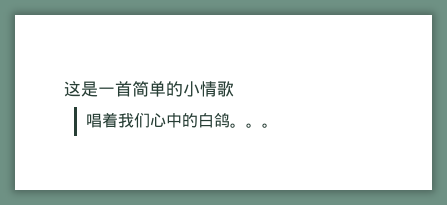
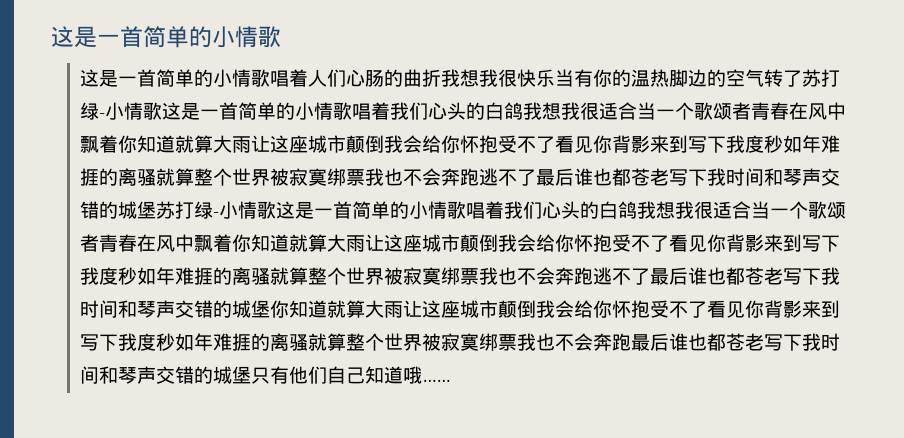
[85,112,278,128] 唱着我们心中的白鸽。。。 -> [80,69,841,87] [80,102,847,120] [80,135,841,153] [80,168,841,186] [80,201,847,219] [80,234,841,252] [80,267,841,285] [80,300,841,318] [80,333,841,351] [80,366,451,384] 这是一首简单的小情歌唱着人们心肠的曲折我想我很快乐当有你的温热脚边的空气转了苏打绿-小情歌这是一首简单的小情歌唱着我们心头的白鸽我想我很适合当一个歌颂者青春在风中飘着你知道就算大雨让这座城市颠倒我会给你怀抱受不了看见你背影来到写下我度秒如年难捱的离骚就算整个世界被寂寞绑票我也不会奔跑逃不了最后谁也都苍老写下我时间和琴声交错的城堡苏打绿-小情歌这是一首简单的小情歌唱着我们心头的白鸽我想我很适合当一个歌颂者青春在风中飘着你知道就算大雨让这座城市颠倒我会给你怀抱受不了看见你背影来到写下我度秒如年难捱的离骚就算整个世界被寂寞绑票我也不会奔跑逃不了最后谁也都苍老写下我时间和琴声交错的城堡你知道就算大雨让这座城市颠倒我会给你怀抱受不了看见你背影来到写下我度秒如年难捱的离骚就算整个世界被寂寞绑票我也不会奔跑最后谁也都苍老写下我时间和琴声交错的城堡只有他们自己知道哦……

